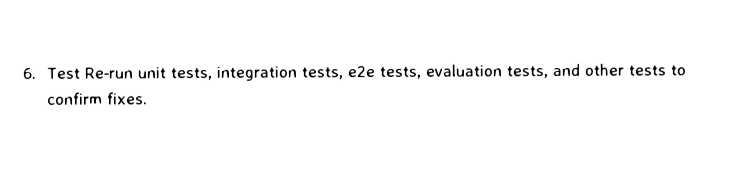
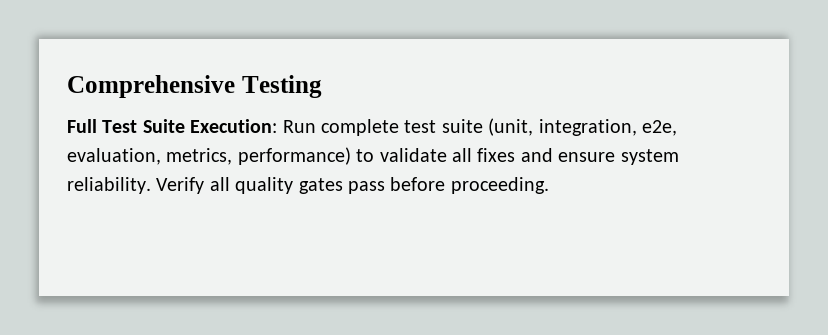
[22,63,686,81] [45,92,148,105] 6. Test Re‑run unit tests, integration tests, e2e tests, evaluation tests, and other tests to confirm fixes. -> [67,75,322,98] [67,118,677,136] [67,147,679,165] [67,177,549,194] Comprehensive Testing // Full Test Suite Execution: Run complete test suite (unit, integration, e2e, evaluation, metrics, performance) to validate all fixes and ensure system reliability. Verify all quality gates pass before proceeding.

